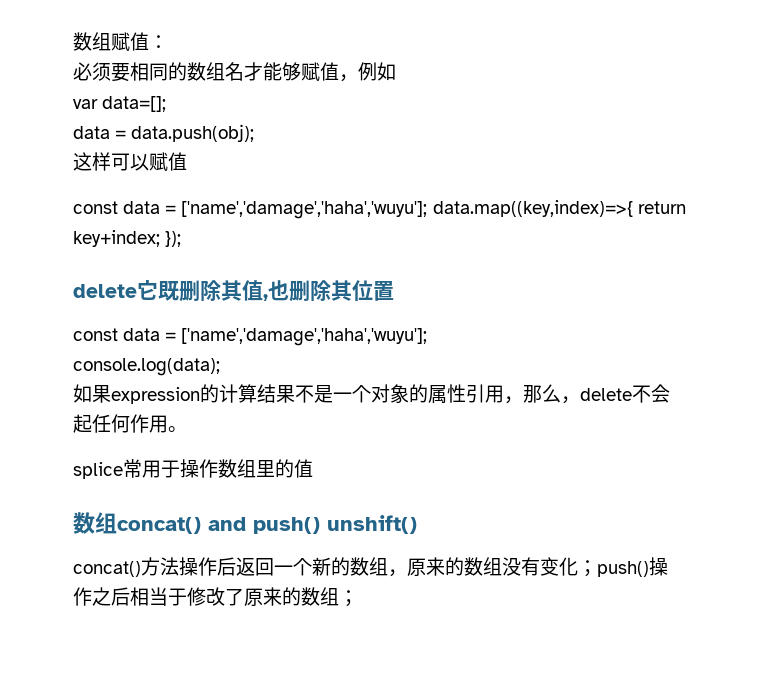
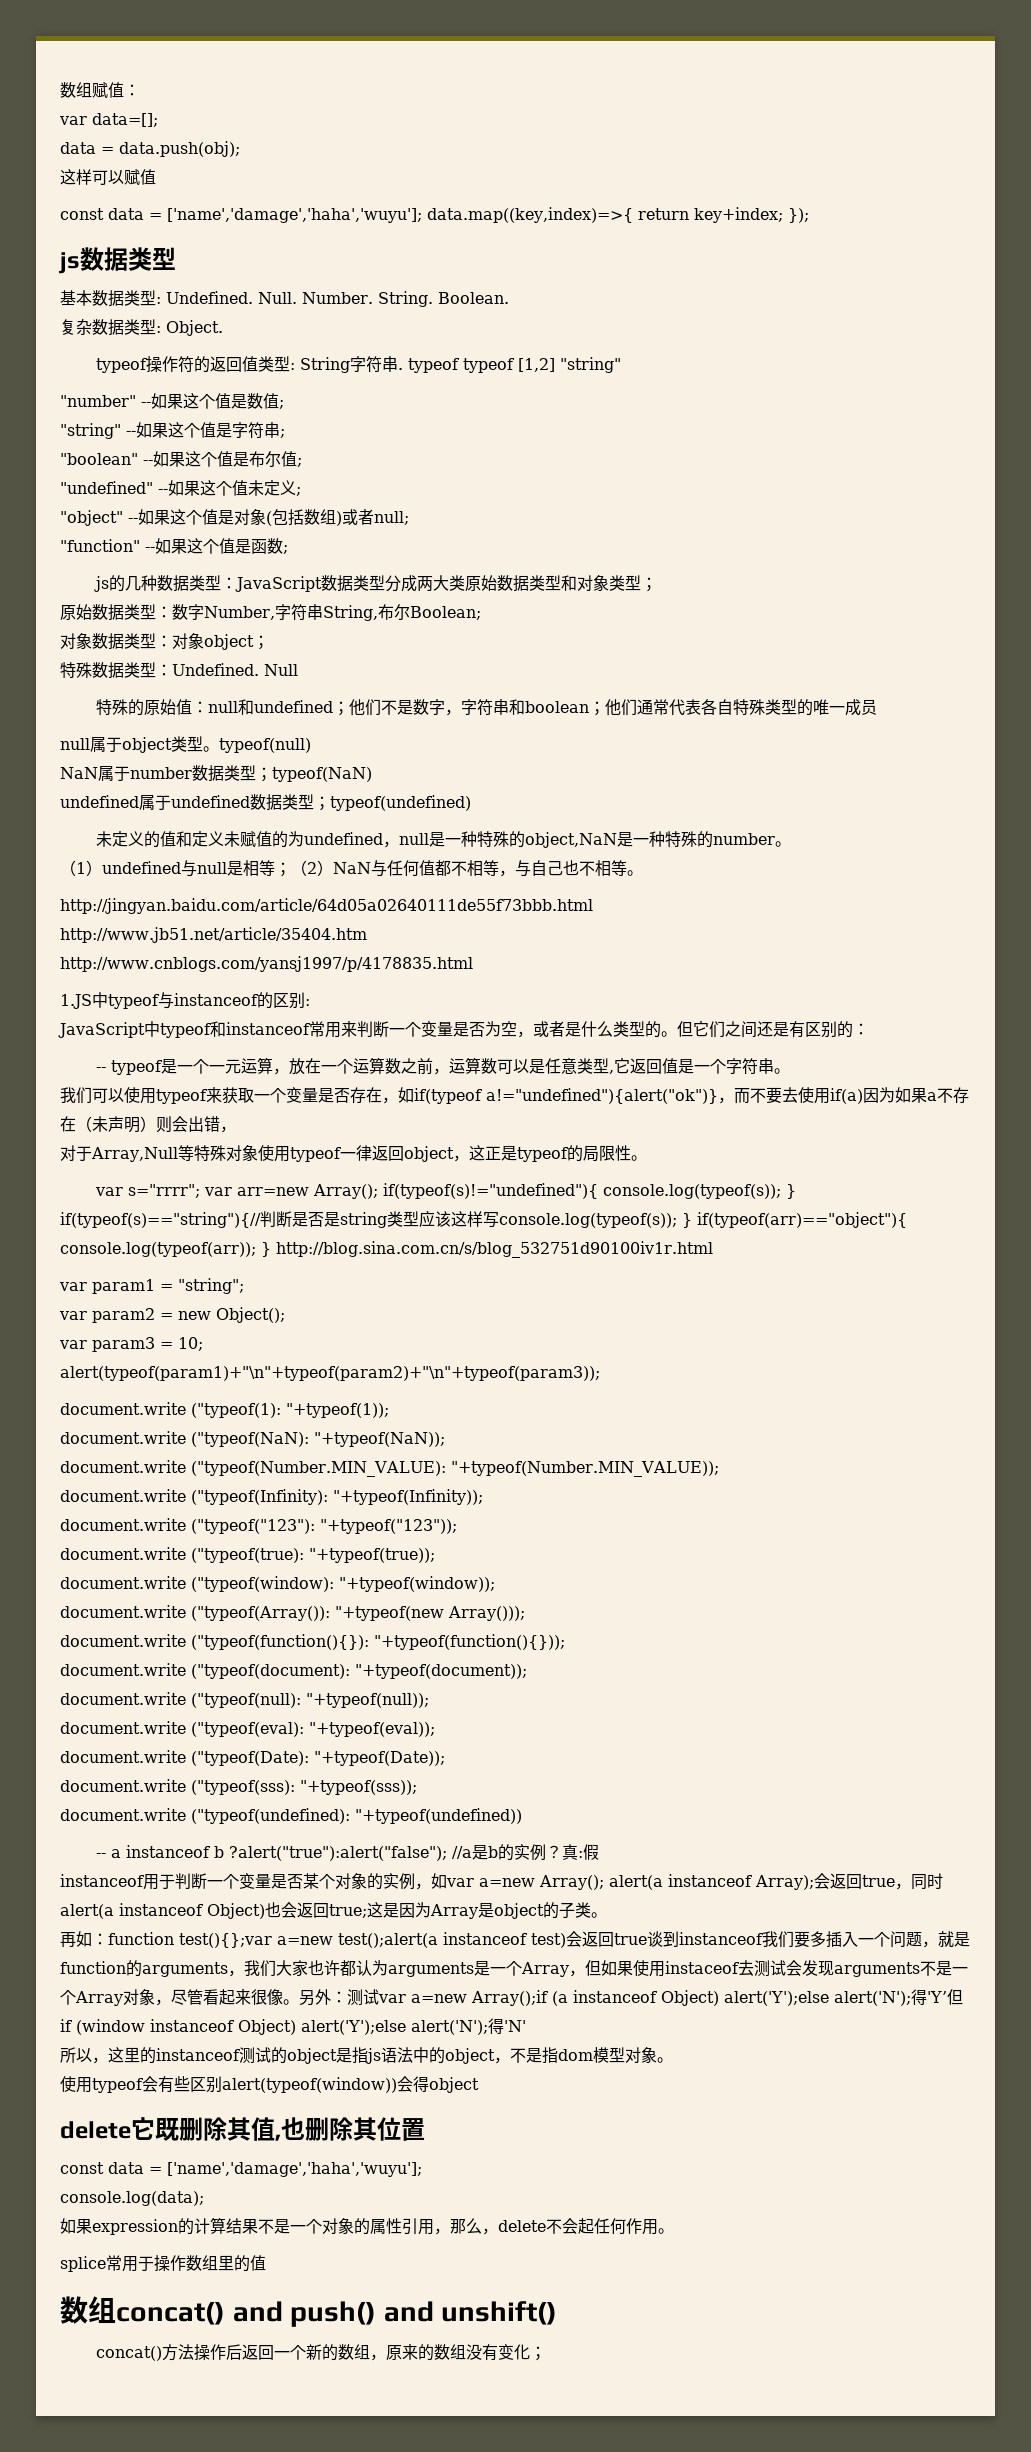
[73,62,396,82] // 必须要相同的数组名才能够赋值，例如 -> (140, 90) none
(182, 239) none -> [59,247,176,274] [60,290,509,307] [60,319,223,336] [95,356,621,373] [60,393,284,409] [60,422,285,439] [60,451,302,467] [60,480,301,496] [60,509,409,526] [60,538,288,554] [93,575,657,592] [60,604,481,621] [60,633,269,650] [60,662,298,679] [95,699,877,716] [60,736,311,753] [60,765,372,782] [60,794,471,811] [95,831,791,848] [60,860,643,877] [60,898,593,914] [60,927,367,943] [60,956,473,972] [60,992,310,1009] [58,1021,869,1038] [95,1057,790,1075] [60,1087,969,1104] [60,1116,236,1133] [60,1145,647,1162] [94,1183,796,1199] [60,1210,907,1228] [60,1241,713,1258] [59,1278,244,1294] [59,1307,285,1323] [59,1337,203,1352] [60,1366,600,1381] [60,1402,389,1418] [60,1431,445,1447] [60,1460,719,1477] [60,1489,483,1505] [60,1518,457,1534] [60,1547,435,1563] [60,1576,495,1592] [60,1605,525,1621] [60,1634,565,1650] [60,1663,527,1679] [60,1692,429,1708] [60,1721,435,1737] [60,1750,445,1766] [60,1779,417,1795] [60,1808,522,1824] [95,1844,599,1861] [60,1873,943,1890] [60,1902,607,1919] [60,1931,970,1948] [60,1960,968,1977] [60,1989,963,2006] [60,2018,526,2035] [60,2047,673,2064] [60,2076,479,2093] // js数据类型 // 基本数据类型: Undefined. Null. Number. String. Boolean. // 复杂数据类型: Object. // typeof操作符的返回值类型: String字符串. typeof typeof [1,2] "string" // "number" --如果这个值是数值; // "string" --如果这个值是字符串; // "boolean" --如果这个值是布尔值; // "undefined" --如果这个值未定义; // "object" --如果这个值是对象(包括数组)或者null; // "function" --如果这个值是函数; // js的几种数据类型：JavaScript数据类型分成两大类原始数据类型和对象类型； // 原始数据类型：数字Number,字符串String,布尔Boolean; // 对象数据类型：对象object； // 特殊数据类型：Undefined. Null // 特殊的原始值：null和undefined；他们不是数字，字符串和boolean；他们通常代表各自特殊类型的唯一成员 // null属于object类型。typeof(null) // NaN属于number数据类型；typeof(NaN) // undefined属于undefined数据类型；typeof(undefined) // 未定义的值和定义未赋值的为undefined，null是一种特殊的object,NaN是一种特殊的number。 // （1）undefined与null是相等；（2）NaN与任何值都不相等，与自己也不相等。 // http://jingyan.baidu.com/article/64d05a02640111de55f73bbb.html // http://www.jb51.net/article/35404.htm // http://www.cnblogs.com/yansj1997/p/4178835.html // 1.JS中typeof与instanceof的区别: // JavaScript中typeof和instanceof常用来判断一个变量是否为空，或者是什么类型的。但它们之间还是有区别的： // -- typeof是一个一元运算，放在一个运算数之前，运算数可以是任意类型,它返回值是一个字符串。 // 我们可以使用typeof来获取一个变量是否存在，如if(typeof a!="undefined"){alert("ok")}，而不要去使用if(a)因为如果a不存在（未声明）则会出错， // 对于Array,Null等特殊对象使用typeof一律返回object，这正是typeof的局限性。 // var s="rrrr"; var arr=new Array(); if(typeof(s)!="undefined"){ console.log(typeof(s)); } if(typeof(s)=="string"){//判断是否是string类型应该这样写console.log(typeof(s)); } if(typeof(arr)=="object"){ console.log(typeof(arr)); } http://blog.sina.com.cn/s/blog_532751d90100iv1r.html // var param1 = "string"; // var param2 = new Object(); // var param3 = 10; // alert(typeof(param1)+"\n"+typeof(param2)+"\n"+typeof(param3)); // document.write ("typeof(1): "+typeof(1)); // document.write ("typeof(NaN): "+typeof(NaN)); // document.write ("typeof(Number.MIN_VALUE): "+typeof(Number.MIN_VALUE)); // document.write ("typeof(Infinity): "+typeof(Infinity)); // document.write ("typeof("123"): "+typeof("123")); // document.write ("typeof(true): "+typeof(true)); // document.write ("typeof(window): "+typeof(window)); // document.write ("typeof(Array()): "+typeof(new Array())); // document.write ("typeof(function(){}): "+typeof(function(){})); // document.write ("typeof(document): "+typeof(document)); // document.write ("typeof(null): "+typeof(null)); // document.write ("typeof(eval): "+typeof(eval)); // document.write ("typeof(Date): "+typeof(Date)); // document.write ("typeof(sss): "+typeof(sss)); // document.write ("typeof(undefined): "+typeof(undefined)) // -- a instanceof b ?alert("true"):alert("false"); //a是b的实例？真:假 // instanceof用于判断一个变量是否某个对象的实例，如var a=new Array(); alert(a instanceof Array);会返回true，同时alert(a instanceof Object)也会返回true;这是因为Array是object的子类。 // 再如：function test(){};var a=new test();alert(a instanceof test)会返回true谈到instanceof我们要多插入一个问题，就是function的arguments，我们大家也许都认为arguments是一个Array，但如果使用instaceof去测试会发现arguments不是一个Array对象，尽管看起来很像。另外：测试var a=new Array();if (a instanceof Object) alert('Y');else alert('N');得'Y’但if (window instanceof Object) alert('Y');else alert('N');得'N' // 所以，这里的instanceof测试的object是指js语法中的object，不是指dom模型对象。 // 使用typeof会有些区别alert(typeof(window))会得object
(320, 525) none -> [383,2301,434,2322] and
[597,557,668,577] [73,587,358,607] push()操作之后相当于修改了原来的数组； -> (546, 2353) none

